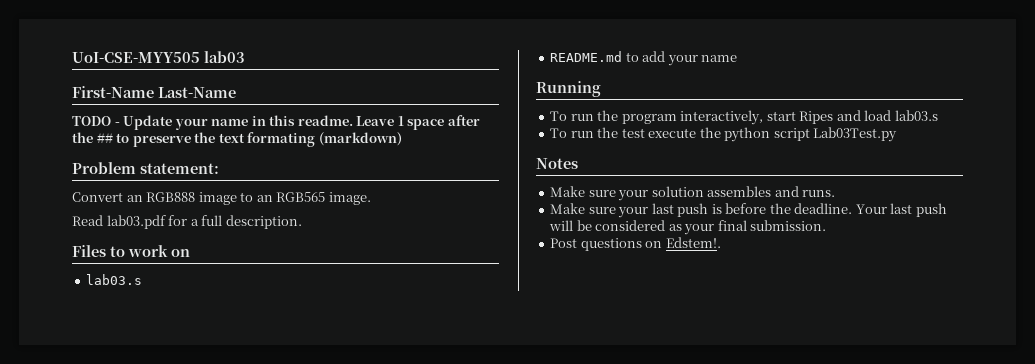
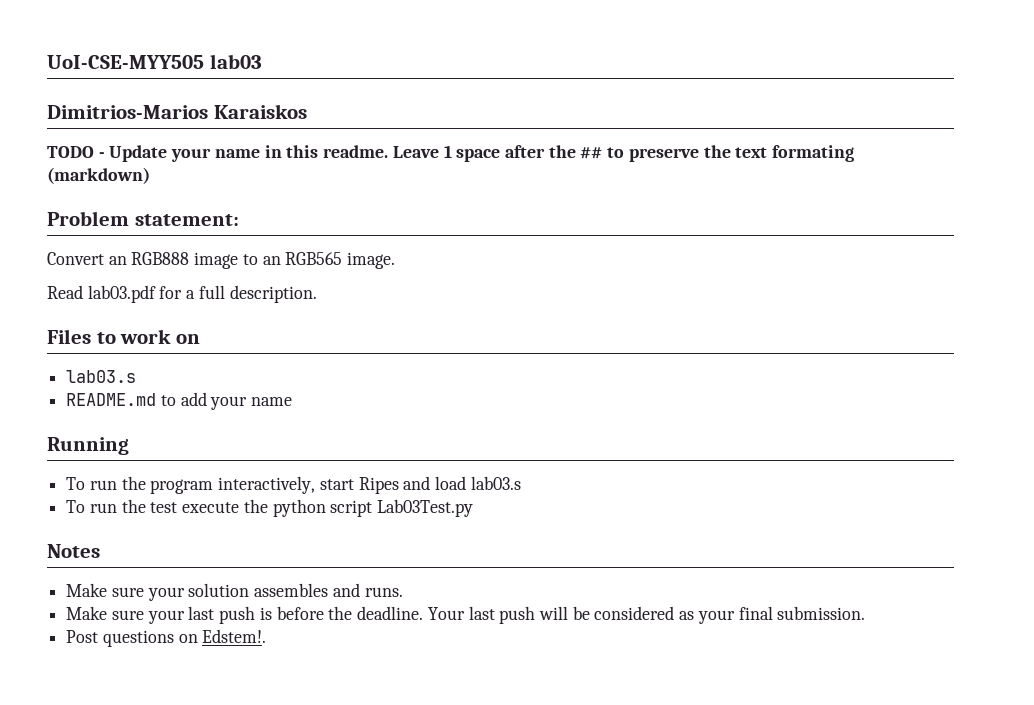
[72,86,236,98] First-Name Last-Name -> [47,104,307,119] Dimitrios-Marios Karaiskos

